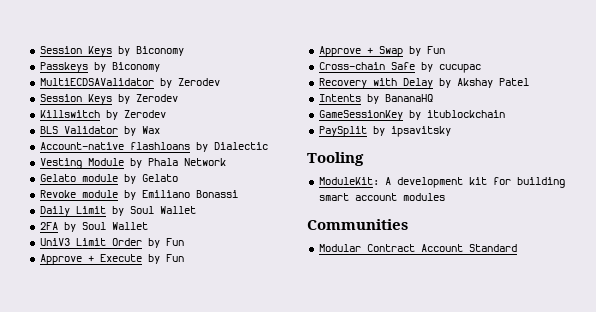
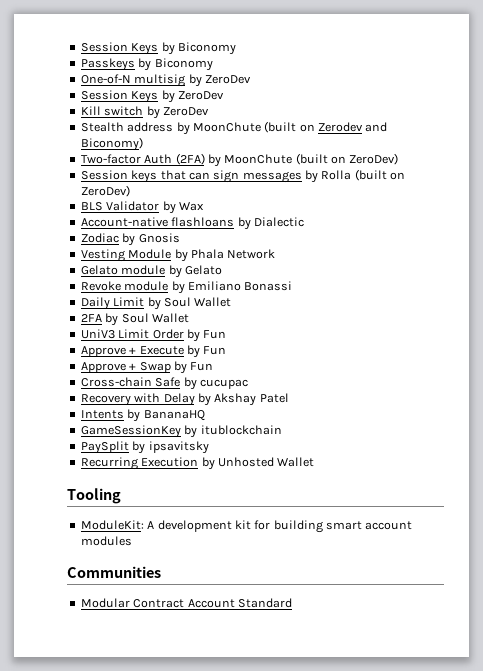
[39,78,220,88] [39,94,178,104] [39,110,166,120] MultiECDSAValidator by Zerodev // Session Keys by Zerodev // Killswitch by Zerodev -> [80,74,251,87] [80,90,224,103] [80,106,209,119] [80,121,388,135] [80,137,143,151] [80,153,399,167] [80,169,406,183] [80,185,130,197] One-of-N multisig by ZeroDev // Session Keys by ZeroDev // Kill switch by ZeroDev // Stealth address by MoonChute (built on Zerodev and Biconomy) // Two-factor Auth (2FA) by MoonChute (built on ZeroDev) // Session keys that can sign messages by Rolla (built on ZeroDev)
(268, 146) none -> [80,233,180,246] // Zodiac by Gnosis
(451, 131) none -> [80,457,315,470] // Recurring Execution by Unhosted Wallet

